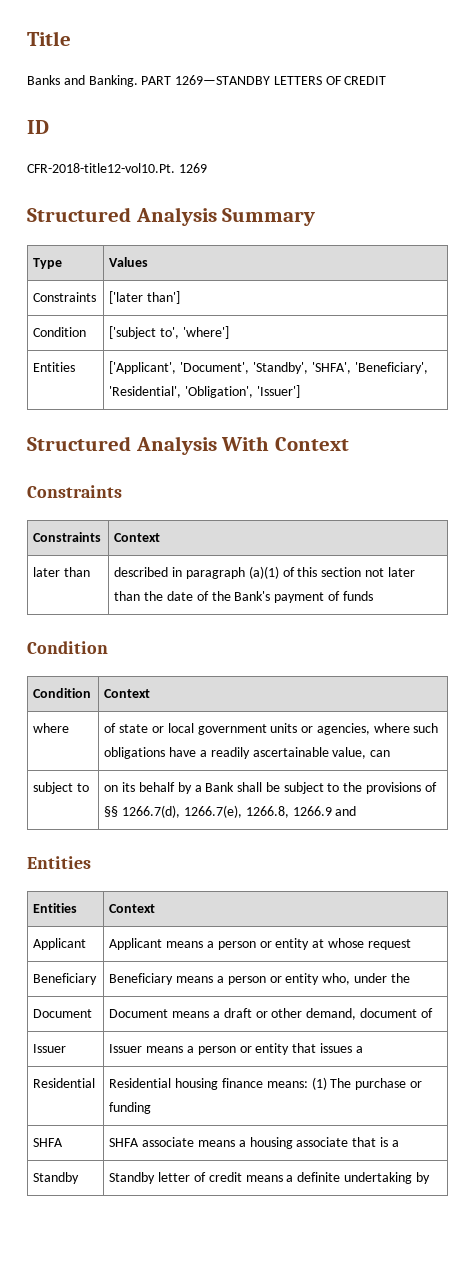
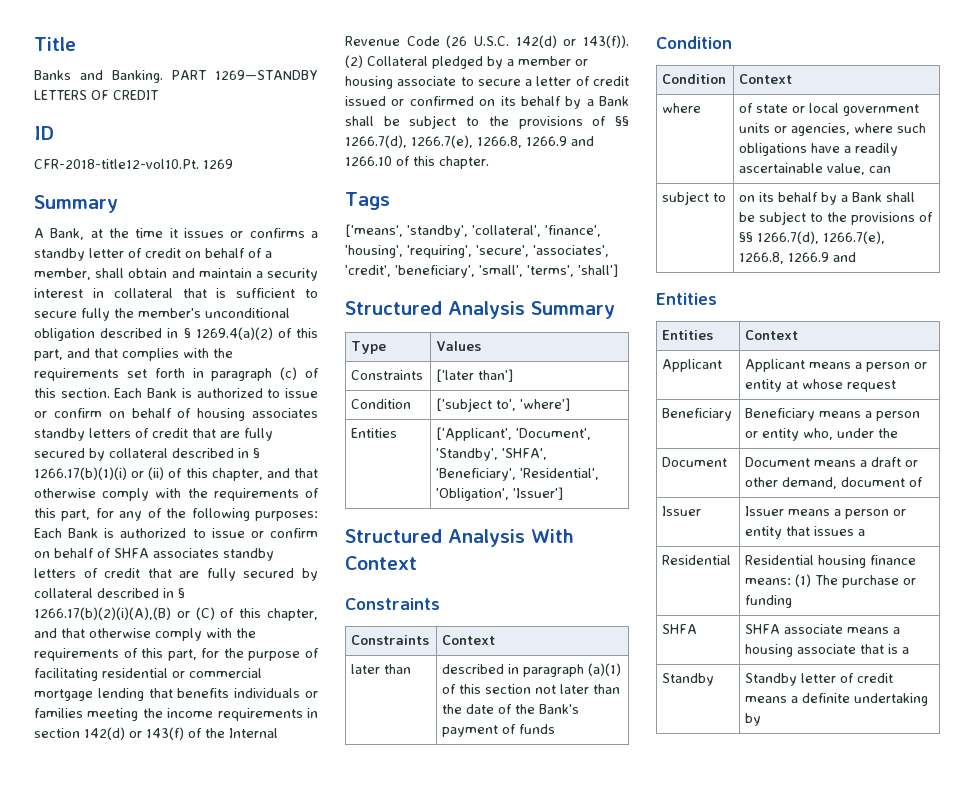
(207, 168) none -> [34,195,118,213] [34,228,318,240] [34,248,272,261] [34,268,318,281] [34,288,318,298] [34,308,290,321] [34,327,318,341] [34,348,233,361] [34,367,319,381] [34,388,318,398] [34,408,318,421] [34,428,273,441] [34,448,260,461] [34,467,318,481] [34,488,319,501] [34,508,318,521] [34,528,318,538] [34,548,274,561] [34,568,318,581] [34,588,185,599] [34,607,319,621] [34,628,256,641] [34,648,319,661] [34,668,262,681] [34,688,319,701] [34,708,318,721] [34,727,278,740] [345,35,629,48] [345,55,588,69] [345,76,629,89] [345,96,629,109] [345,115,629,129] [345,135,594,148] [345,156,489,169] [345,192,390,210] [345,224,601,238] [345,245,609,258] [345,264,618,278] // Summary // A Bank, at the time it issues or confirms a standby letter of credit on behalf of a member, shall obtain and maintain a security interest in collateral that is sufficient to secure fully the member's unconditional obligation described in § 1269.4(a)(2) of this part, and that complies with the requirements set forth in paragraph (c) of this section. Each Bank is authorized to issue or confirm on behalf of housing associates standby letters of credit that are fully secured by collateral described in § 1266.17(b)(1)(i) or (ii) of this chapter, and that otherwise comply with the requirements of this part, for any of the following purposes: Each Bank is authorized to issue or confirm on behalf of SHFA associates standby letters of credit that are fully secured by collateral described in § 1266.17(b)(2)(i)(A),(B) or (C) of this chapter, and that otherwise comply with the requirements of this part, for the purpose of facilitating residential or commercial mortgage lending that benefits individuals or families meeting the income requirements in section 142(d) or 143(f) of the Internal Revenue Code (26 U.S.C. 142(d) or 143(f)). (2) Collateral pledged by a member or housing associate to secure a letter of credit issued or confirmed on its behalf by a Bank shall be subject to the provisions of §§ 1266.7(d), 1266.7(e), 1266.8, 1266.9 and 1266.10 of this chapter. // Tags // ['means', 'standby', 'collateral', 'finance', 'housing', 'requiring', 'secure', 'associates', 'credit', 'beneficiary', 'small', 'terms', 'shall']

